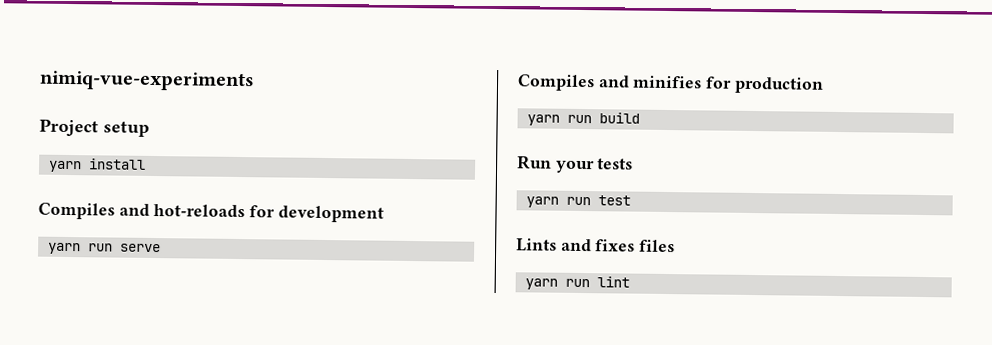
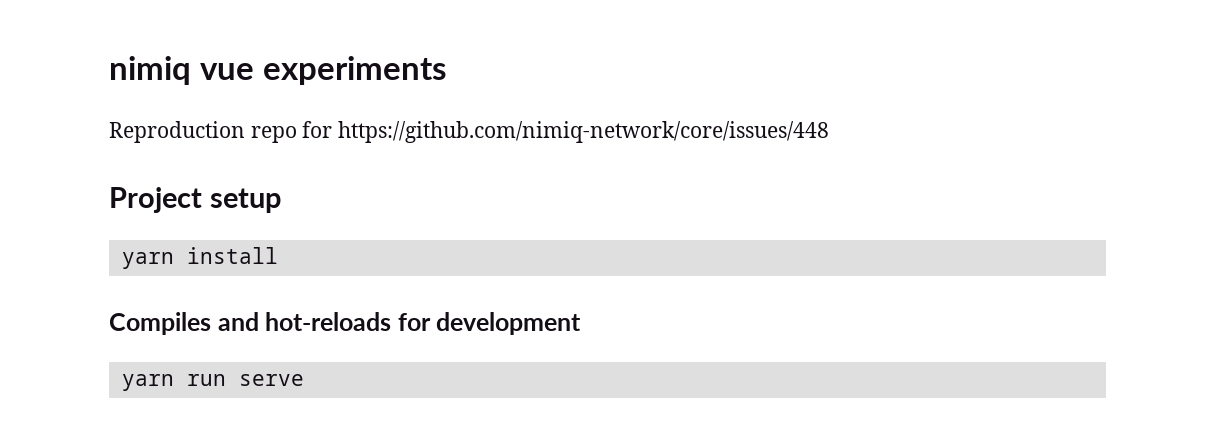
[39,70,255,92] nimiq-vue-experiments -> [109,56,447,85] [109,121,830,143] nimiq vue experiments // Reproduction repo for https://github.com/nimiq-network/core/issues/448
[517,74,824,94] [526,112,640,126] [517,155,634,174] [525,195,631,208] [516,238,676,253] [524,276,630,290] // Compiles and minifies for production // yarn run build // Run your tests // yarn run test // Lints and fixes files // yarn run lint -> (304, 380) none

